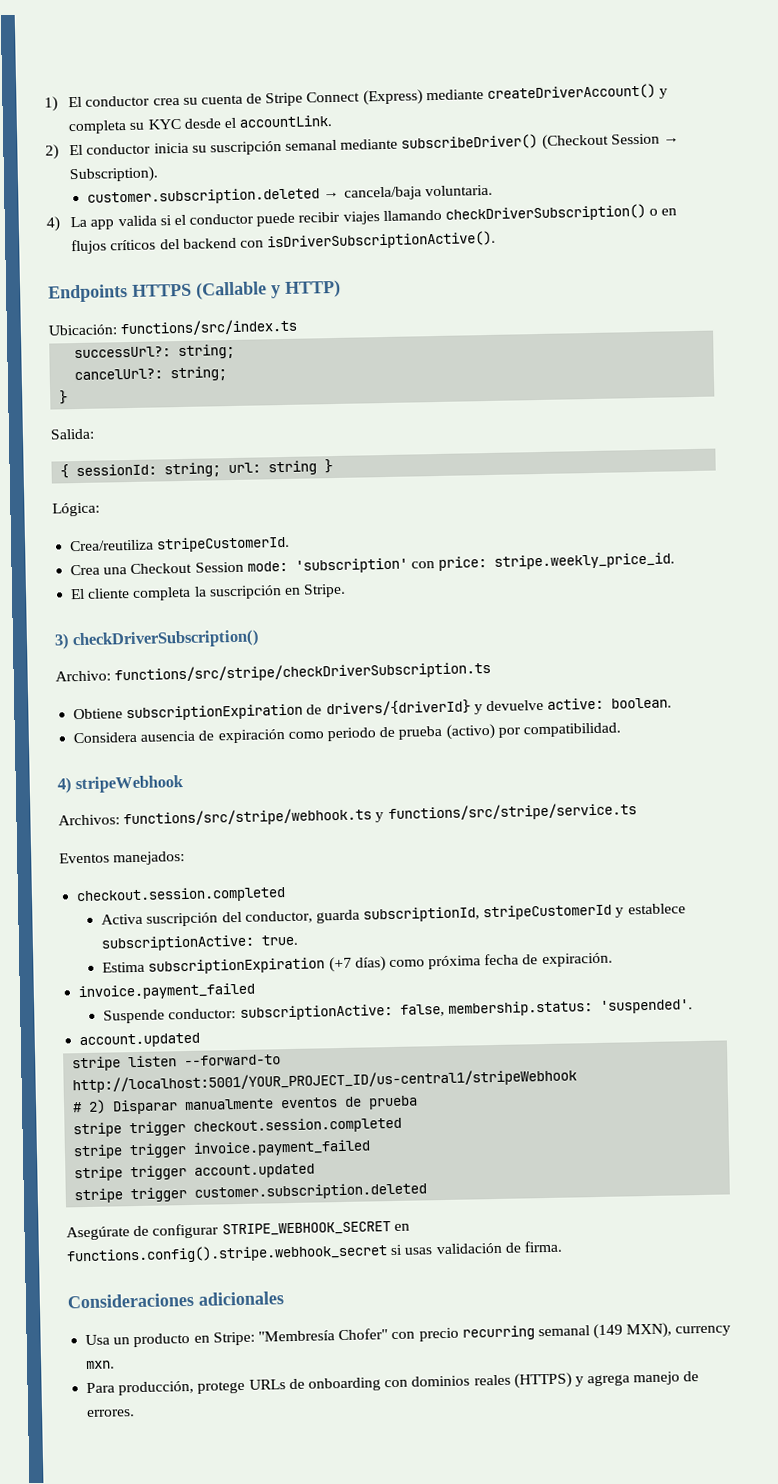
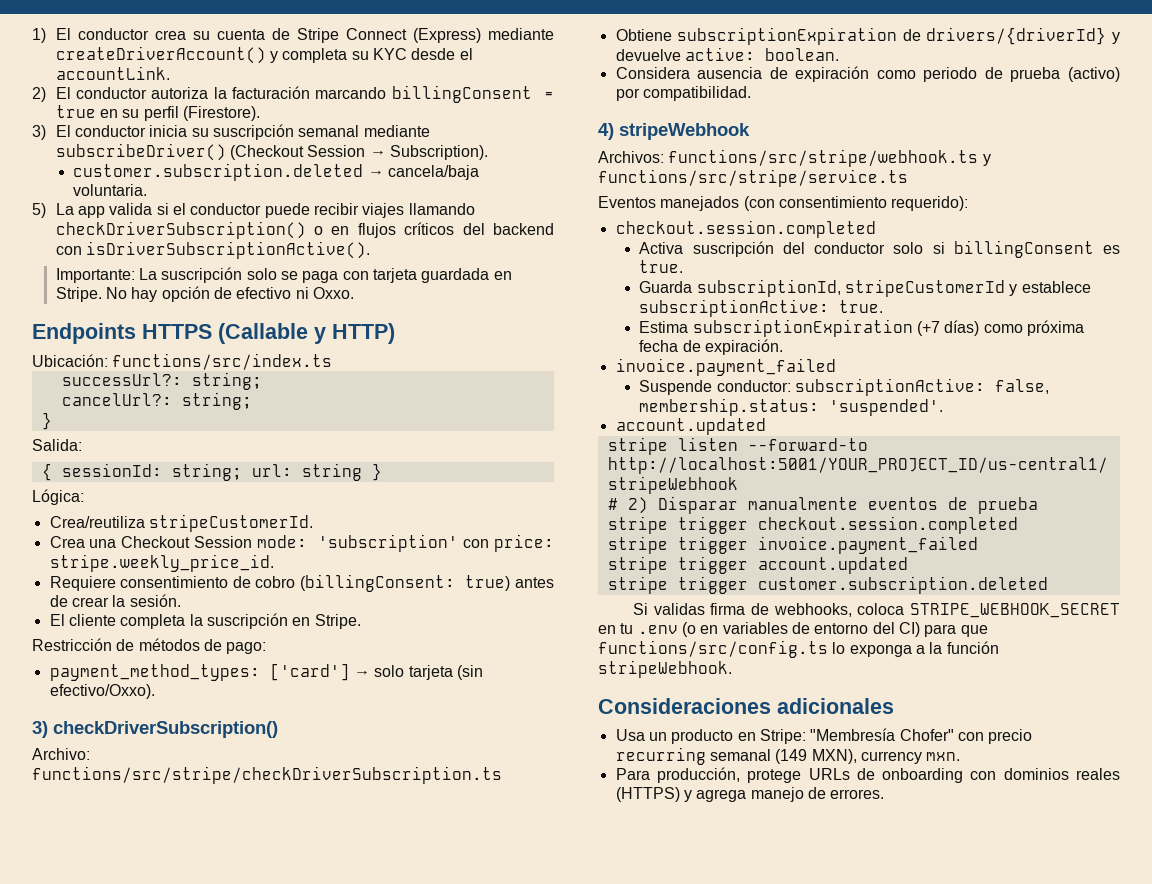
(152, 149) none -> [151,85,555,103] [55,105,260,121] [32,125,146,140] autoriza la facturación marcando billingConsent = true en su perfil (Firestore). // 3) El conductor
[46,216,60,232] 4) -> [32,203,46,218] 5)
(497, 240) none -> [55,267,512,283] [55,286,354,302] // Importante: La suscripción solo se paga con tarjeta guardada en Stripe. No hay opción de efectivo ni Oxxo.
(676, 561) none -> [49,574,554,592] [49,594,181,607] // Requiere consentimiento de cobro (billingConsent: true) antes de crear la sesión.
(347, 590) none -> [32,638,267,654] [49,663,483,681] [49,684,155,699] // Restricción de métodos de pago: // payment_method_types: ['card'] → solo tarjeta (sin efectivo/Oxxo).
[113,851,186,866] manejados: -> [660,196,969,211] manejados (con consentimiento requerido):
[244,909,360,924] conductor, guarda -> [814,240,1120,258] [639,260,684,273] [639,281,693,293] conductor solo si billingConsent es true. // Guarda
[66,1221,410,1241] [66,1240,562,1265] Asegúrate de configurar STRIPE_WEBHOOK_SECRET en functions.config().stripe.webhook_secret si usas validación de firma. -> [633,603,1120,618] [598,622,988,637] [598,640,999,658] [598,660,732,678] Si validas firma de webhooks, coloca STRIPE_WEBHOOK_SECRET en tu .env (o en variables de entorno del CI) para que functions/src/config.ts lo exponga a la función stripeWebhook.

